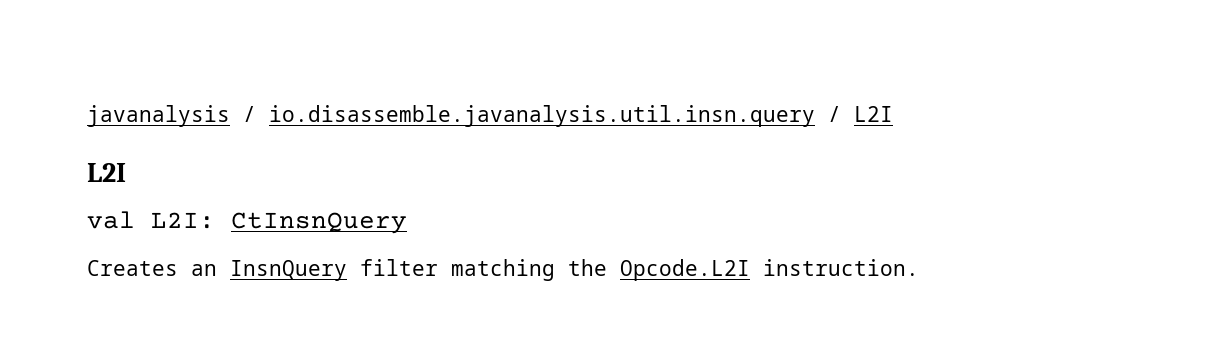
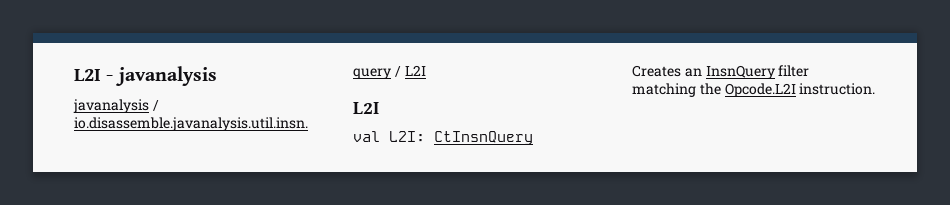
(87, 116) none -> [74,66,217,86] L2I - javanalysis //

